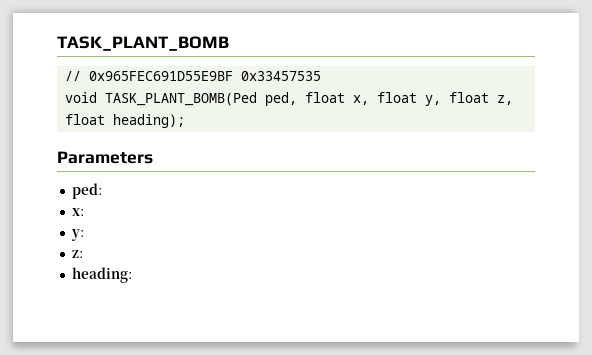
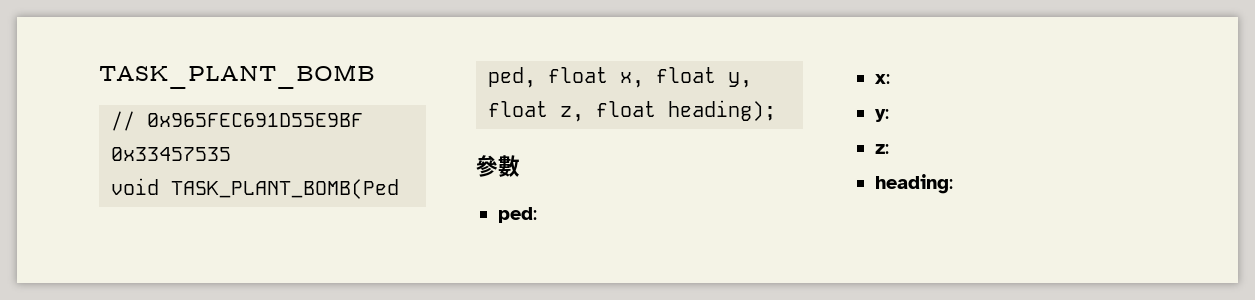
[57,151,153,164] Parameters -> [476,155,520,177] 參數

